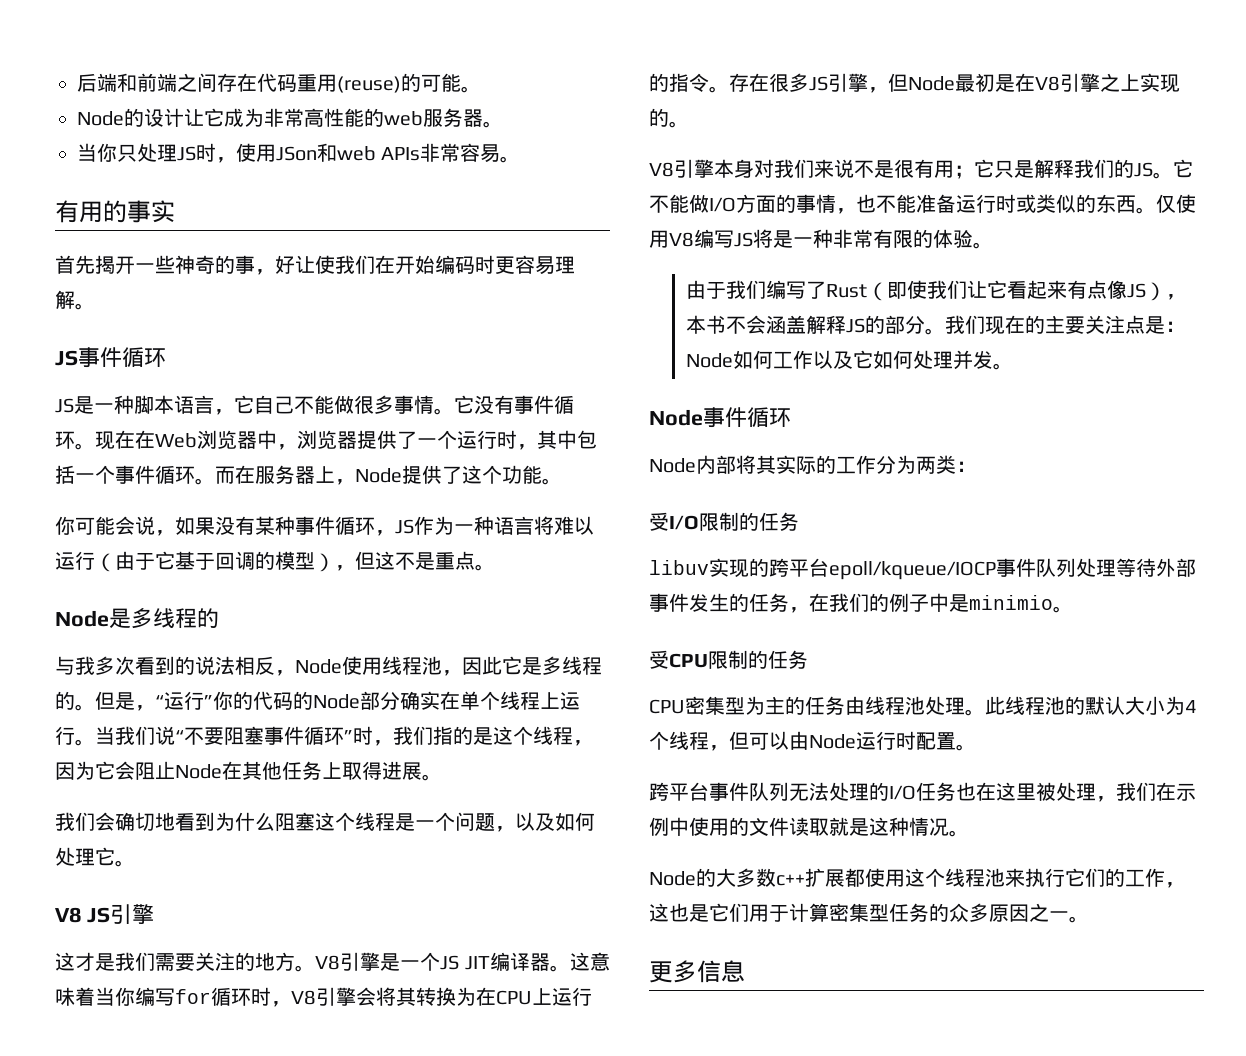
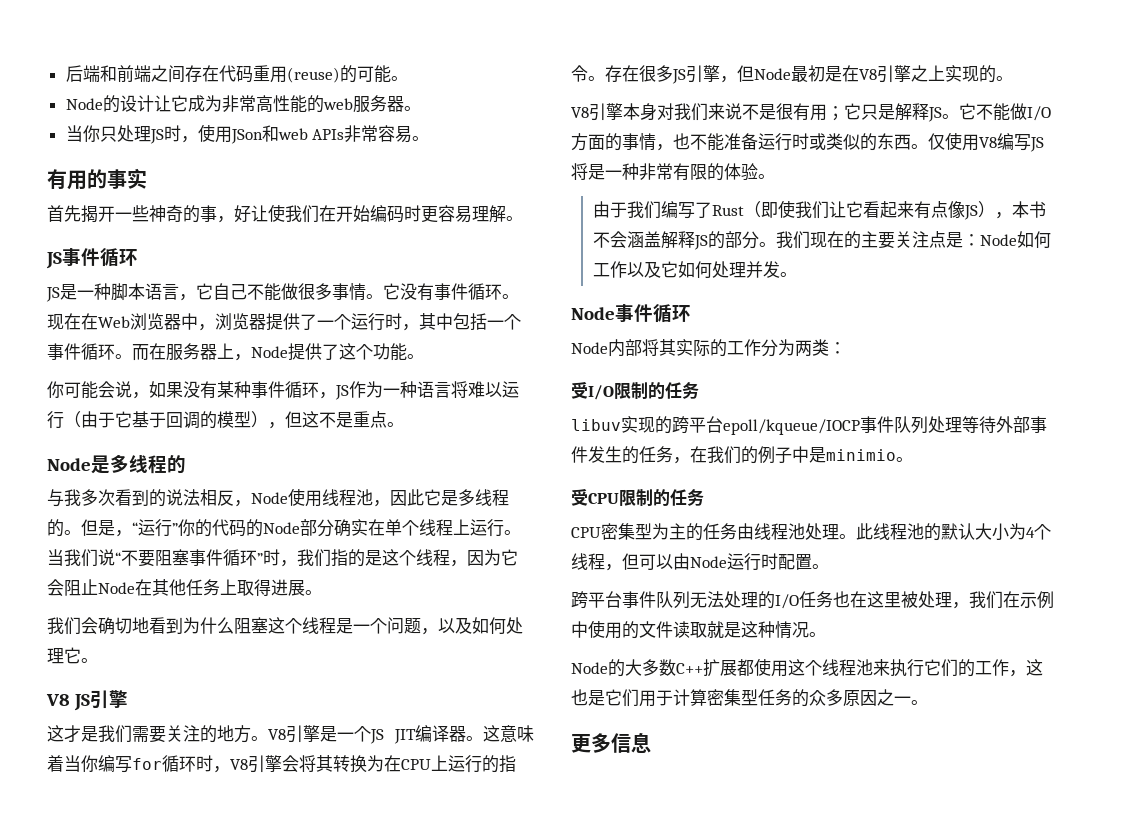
[1074,159,1134,178] 我们的 -> (929, 111) none
[776,874,805,886] c++ -> [676,663,703,674] C++

